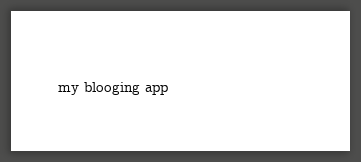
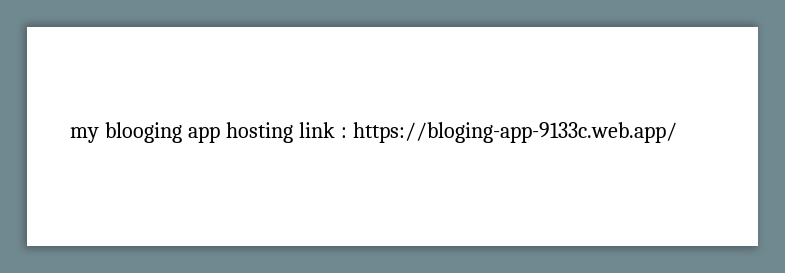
(168, 89) none -> [225,122,677,143] hosting link : https://bloging-app-9133c.web.app/

